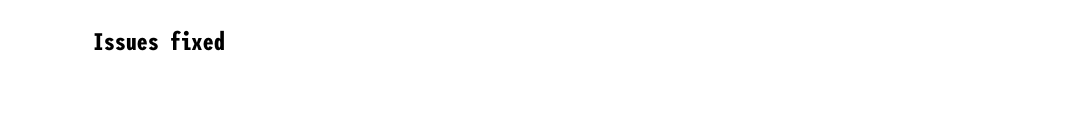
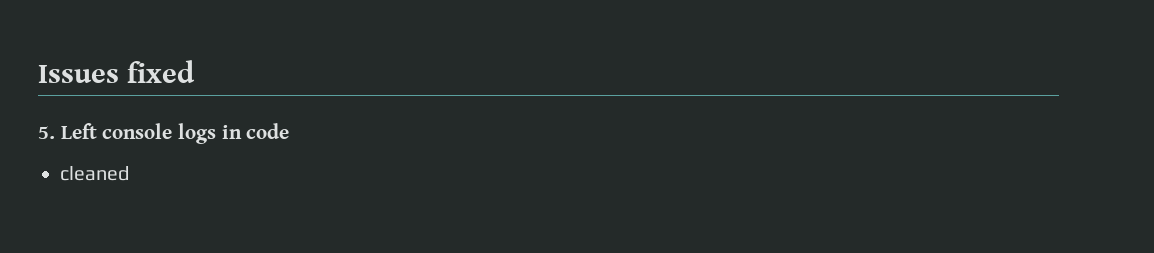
(225, 40) none -> [38,123,290,144] [60,166,129,181] // 5. Left console logs in code // cleaned

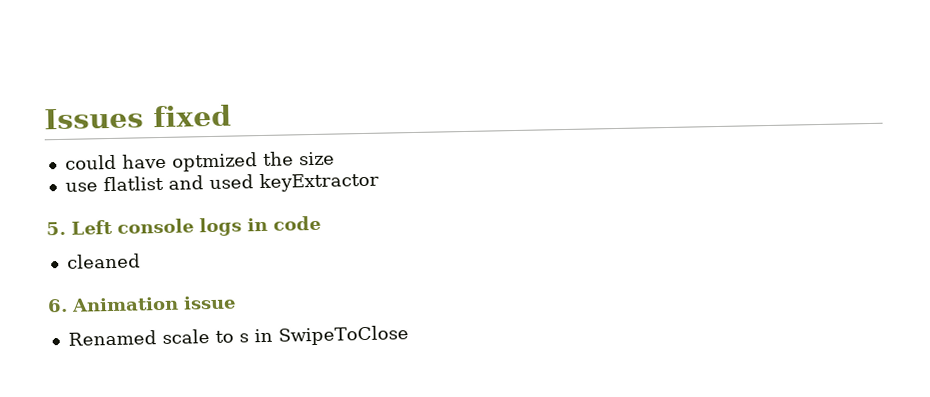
(195, 71) none -> [64,151,335,172] [64,171,379,193] // could have optmized the size // use flatlist and used keyExtractor
(129, 173) none -> [47,295,236,313] [67,325,409,346] // 6. Animation issue // Renamed scale to s in SwipeToClose

